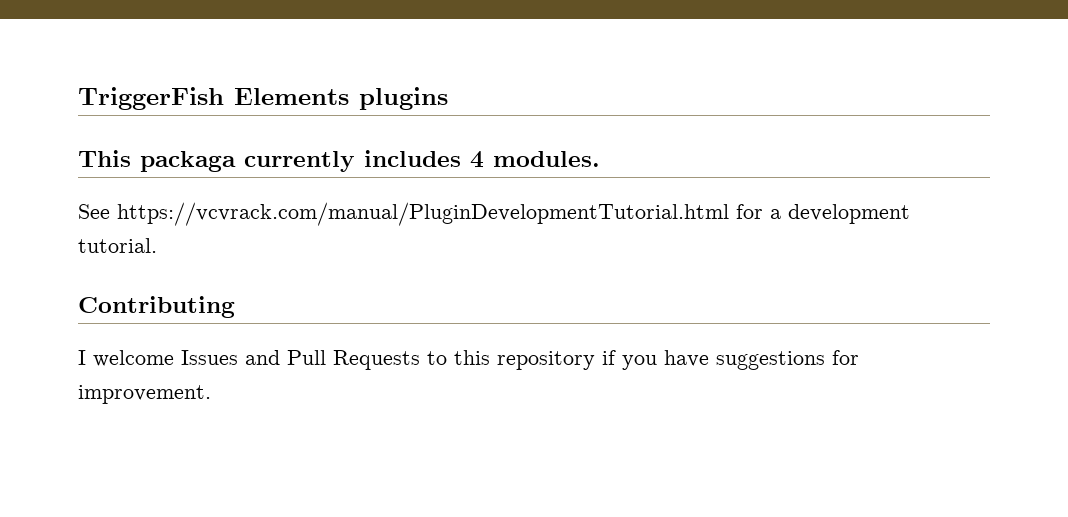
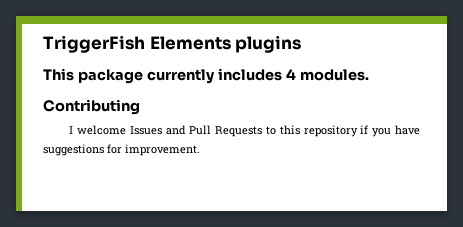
[140,151,236,172] packaga -> [77,69,143,84] package
[78,202,910,226] [78,238,157,253] // See https://vcvrack.com/manual/PluginDevelopmentTutorial.html for a development tutorial. -> (369, 75) none

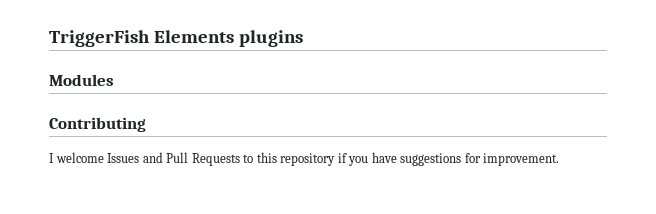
[43,68,369,84] This package currently includes 4 modules. -> [49,74,114,86] Modules

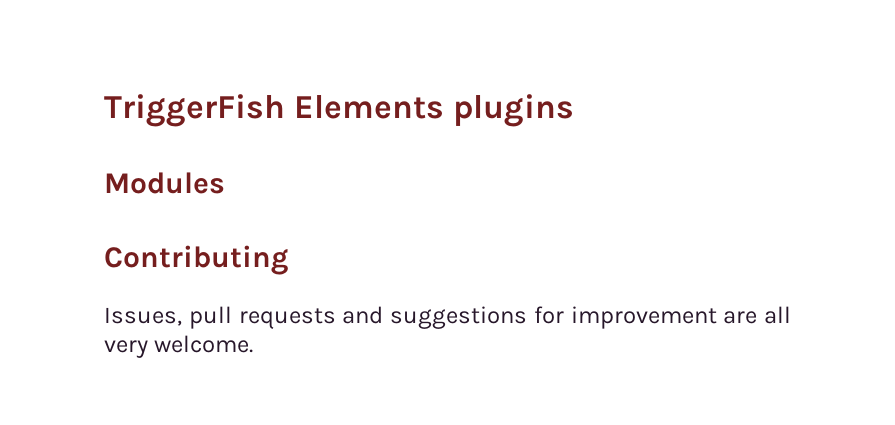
[49,152,560,166] I welcome Issues and Pull Requests to this repository if you have suggestions for improvement. -> [104,306,791,329] [104,335,254,358] Issues, pull requests and suggestions for improvement are all very welcome.

